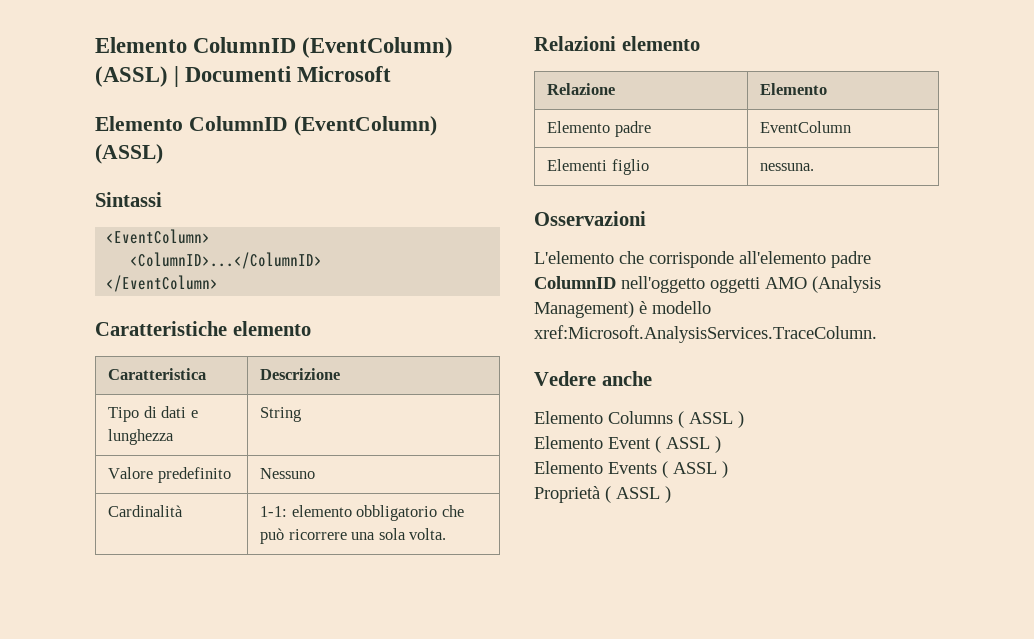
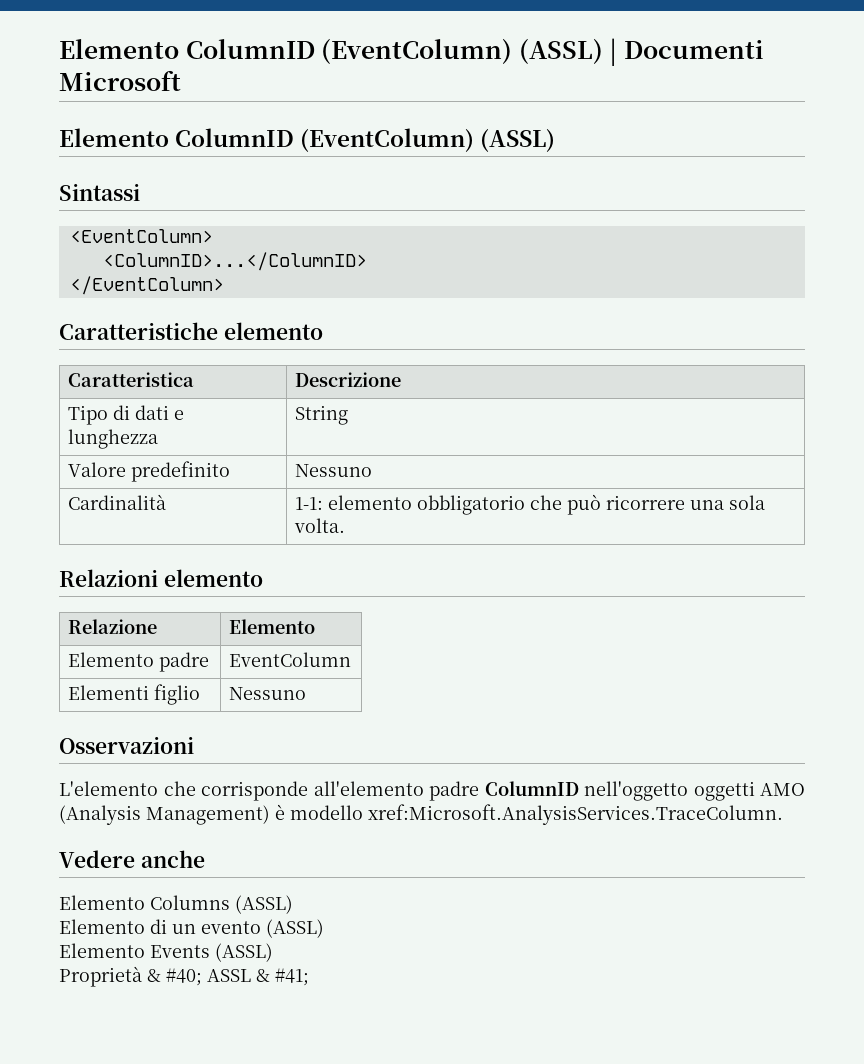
[760,163,815,171] nessuna. -> [229,687,307,700] Nessuno
[678,411,744,428] [534,436,721,453] [534,461,728,478] [534,486,671,503] ( ASSL ) // Elemento Event ( ASSL ) // Elemento Events ( ASSL ) // Proprietà ( ASSL ) -> [235,895,293,914] [59,919,324,938] [59,943,273,962] [59,966,309,987] (ASSL) // Elemento di un evento (ASSL) // Elemento Events (ASSL) // Proprietà & #40; ASSL & #41;

